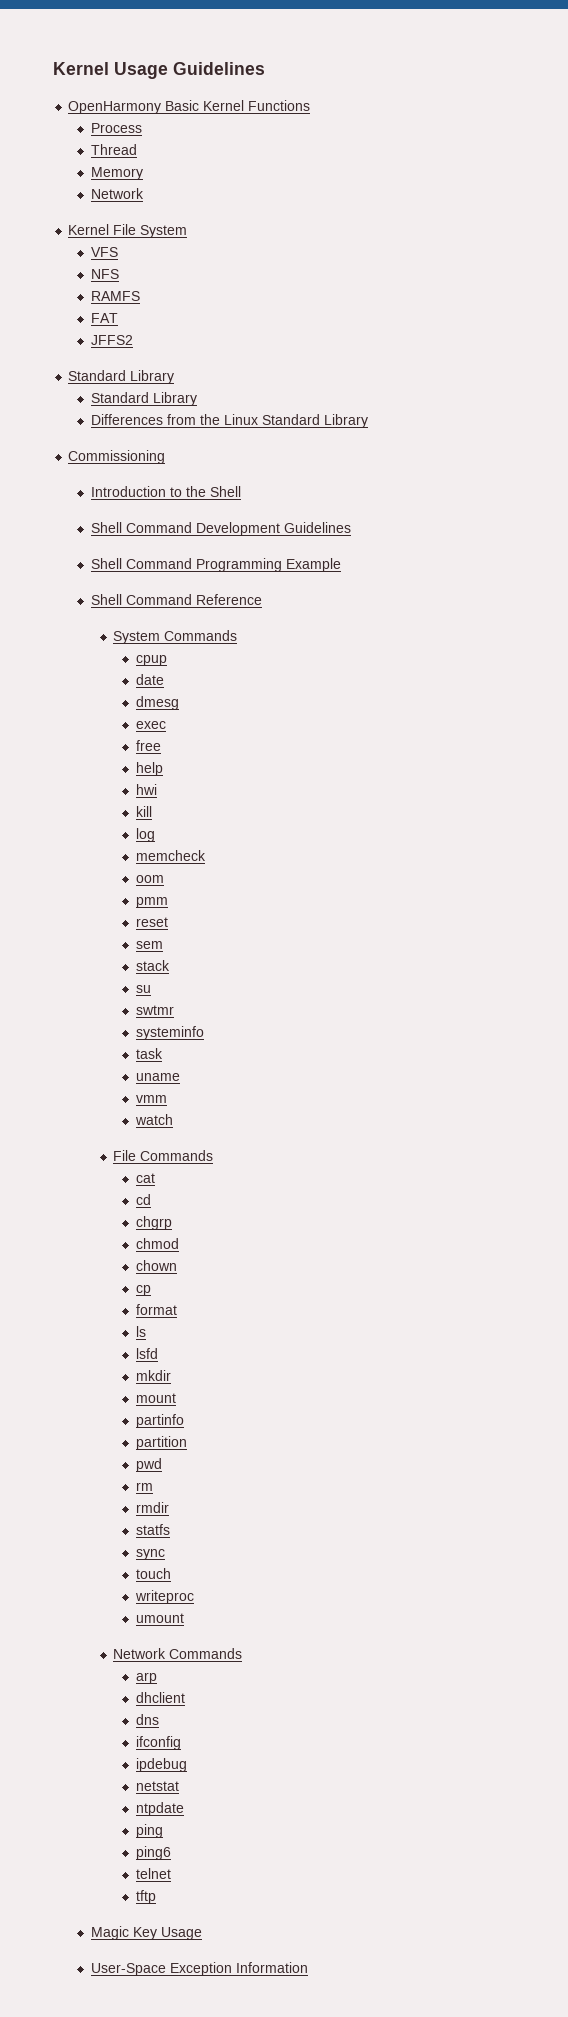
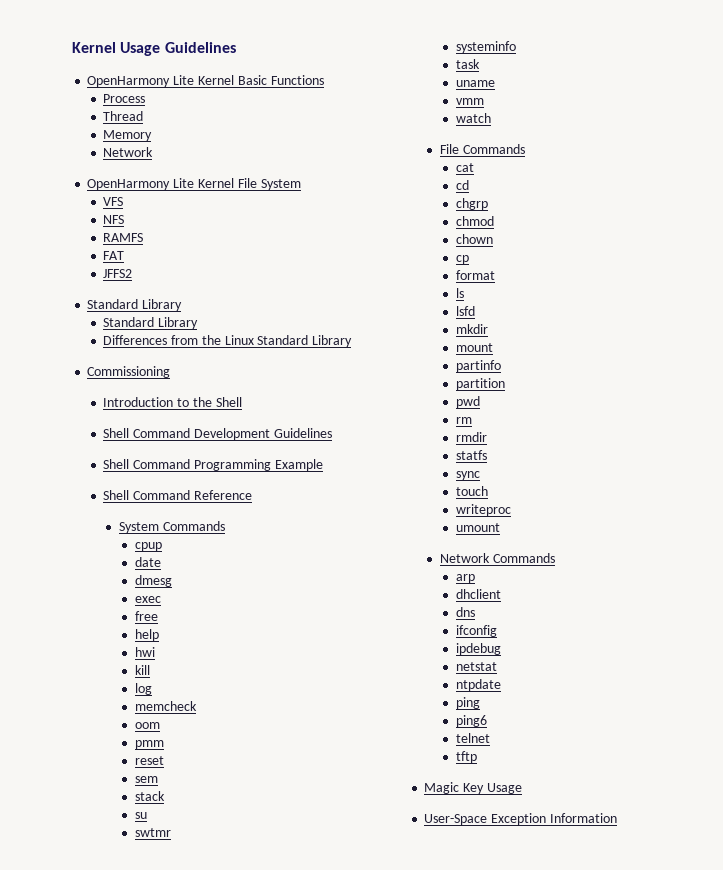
[165,100,245,111] Basic Kernel -> [173,75,267,85] Lite Kernel Basic
(144, 193) none -> [87,178,195,190] OpenHarmony Lite

